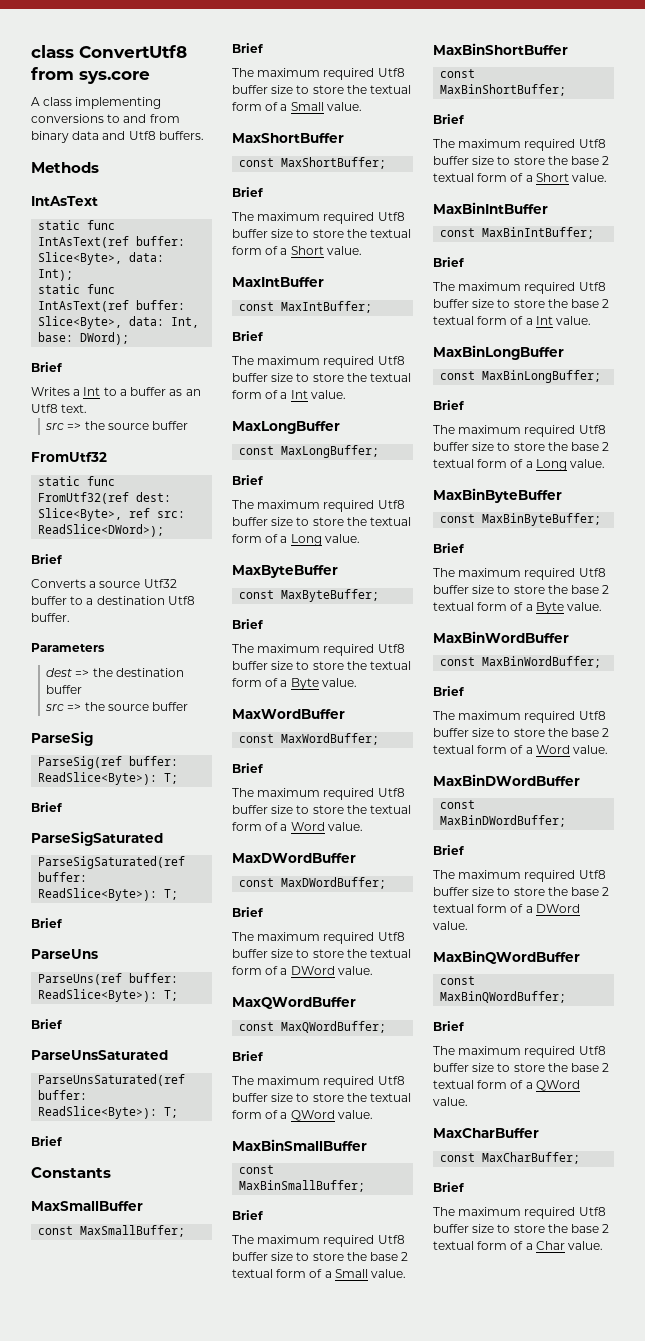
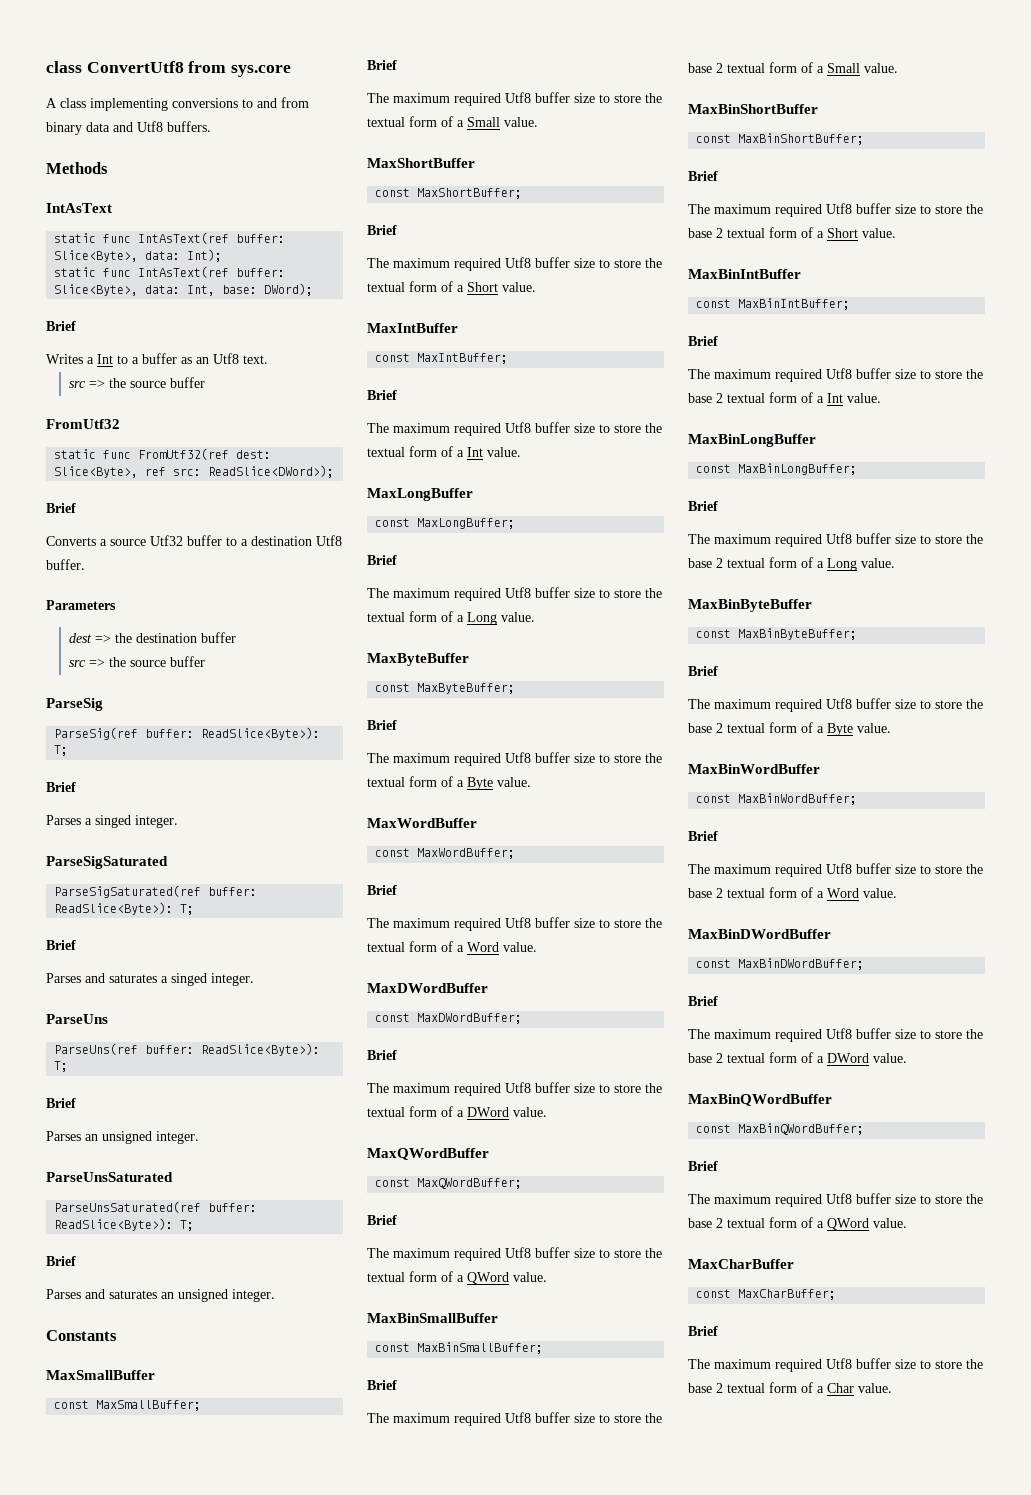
(62, 807) none -> [46,815,178,828] // Parses a singed integer.
(62, 923) none -> [46,973,254,986] // Parses and saturates a singed integer.
(62, 1024) none -> [46,1131,199,1144] // Parses an unsigned integer.
(62, 1141) none -> [46,1289,275,1302] // Parses and saturates an unsigned integer.

